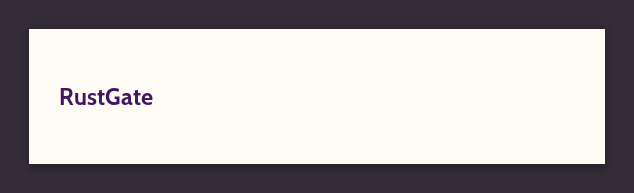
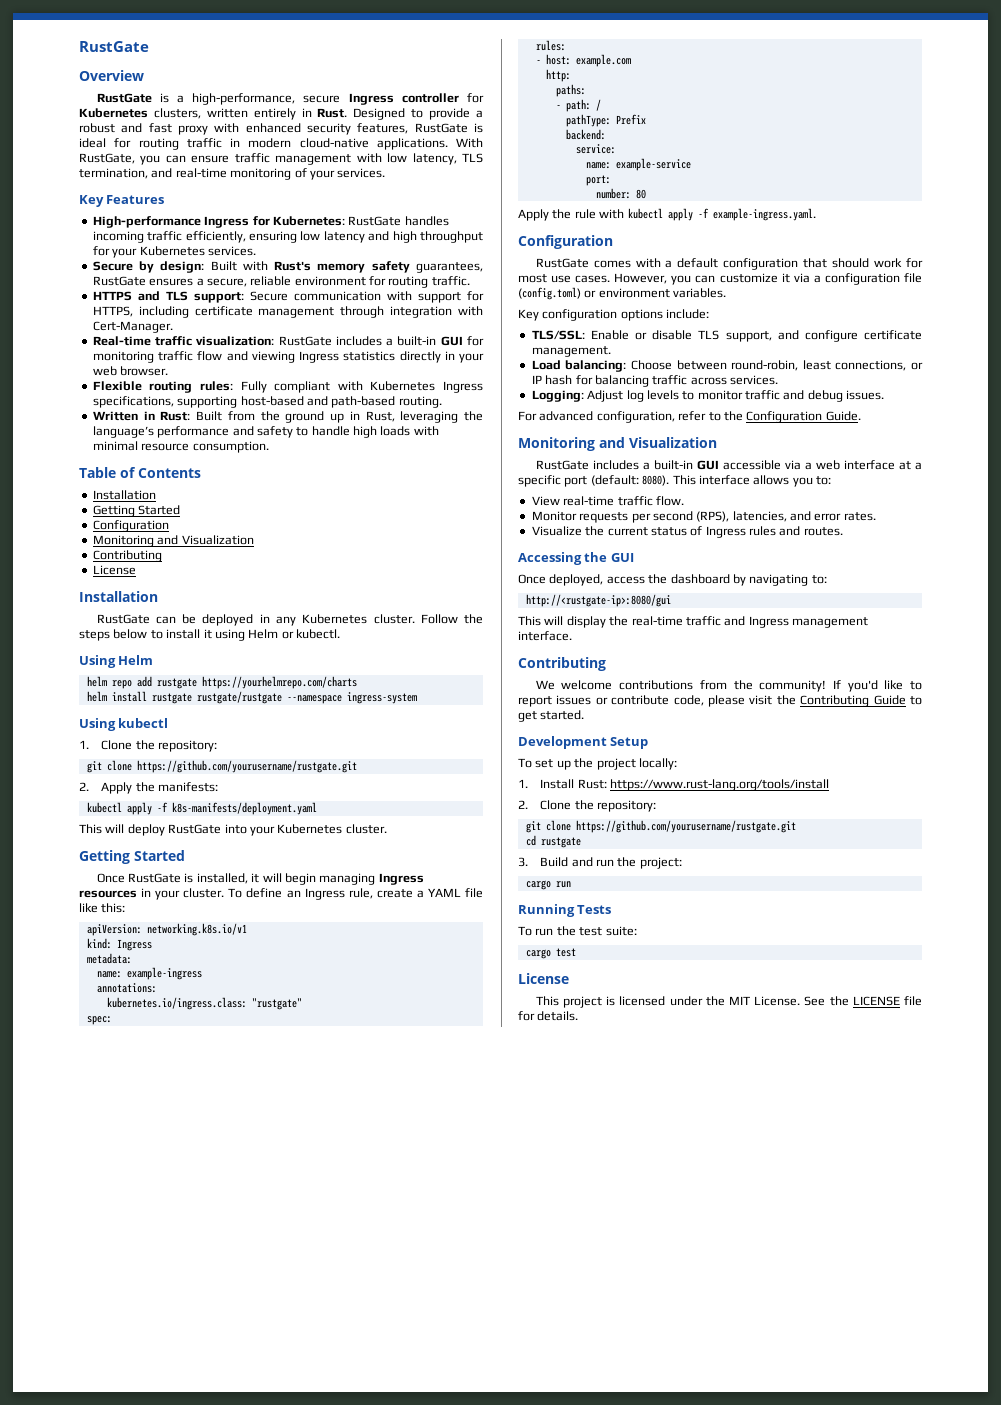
[59,88,153,105] RustGate -> [79,41,149,52] [79,70,144,81] [96,93,485,105] [79,108,484,120] [79,123,483,135] [79,138,483,150] [79,153,484,165] [79,168,386,180] [79,195,165,207] [92,216,449,228] [92,231,483,243] [92,246,256,258] [92,261,483,273] [92,276,470,288] [92,291,484,303] [92,306,483,318] [92,321,173,333] [92,336,484,346] [92,351,484,363] [92,366,169,376] [92,381,483,393] [92,396,442,408] [92,411,483,423] [92,426,439,438] [92,441,269,453] [79,467,201,478] [92,490,156,500] [92,505,181,517] [92,520,169,532] [92,535,254,547] [92,550,162,562] [92,565,136,575] [79,591,158,602] [96,614,484,626] [79,629,340,641] [79,655,154,668] [86,676,357,689] [86,691,417,704] [79,718,169,731] [79,740,217,752] [86,760,357,773] [79,782,218,794] [86,802,317,815] [79,824,387,836] [79,850,185,864] [96,873,424,885] [79,888,483,900] [79,903,126,913] [86,923,247,936] [86,938,152,951] [86,953,132,964] [96,967,202,980] [96,983,157,993] [106,997,302,1010] [86,1016,112,1025] [535,40,566,51] [535,54,631,67] [545,69,571,82] [555,84,586,97] [555,99,601,112] [565,114,646,127] [565,129,606,140] [575,144,616,154] [585,158,691,171] [585,175,611,186] [595,188,646,199] [518,208,816,221] [518,235,613,249] [535,258,923,270] [518,273,922,285] [518,287,727,300] [518,309,710,321] [531,330,922,342] [531,346,611,357] [531,360,923,372] [531,375,778,387] [531,390,885,402] [518,411,861,423] [518,437,717,451] [535,460,922,470] [518,475,831,487] [531,496,684,506] [531,511,876,523] [531,526,843,538] [518,552,634,565] [518,574,827,586] [525,594,671,607] [518,616,868,628] [518,631,572,641] [518,657,606,671] [535,680,922,692] [518,695,922,707] [518,710,585,722] [518,736,649,749] [518,758,677,770] [518,779,829,791] [518,800,656,812] [525,820,796,833] [525,835,581,848] [518,857,682,869] [525,880,571,890] [518,904,612,917] [518,926,637,936] [525,948,576,959] [518,973,569,984] [535,996,922,1008] [518,1011,579,1021] RustGate // Overview // RustGate is a high-performance, secure Ingress controller for Kubernetes clusters, written entirely in Rust. Designed to provide a robust and fast proxy with enhanced security features, RustGate is ideal for routing traffic in modern cloud-native applications. With RustGate, you can ensure traffic management with low latency, TLS termination, and real-time monitoring of your services. // Key Features // High-performance Ingress for Kubernetes: RustGate handles incoming traffic efficiently, ensuring low latency and high throughput for your Kubernetes services. // Secure by design: Built with Rust's memory safety guarantees, RustGate ensures a secure, reliable environment for routing traffic. // HTTPS and TLS support: Secure communication with support for HTTPS, including certificate management through integration with Cert-Manager. // Real-time traffic visualization: RustGate includes a built-in GUI for monitoring traffic flow and viewing Ingress statistics directly in your web browser. // Flexible routing rules: Fully compliant with Kubernetes Ingress specifications, supporting host-based and path-based routing. // Written in Rust: Built from the ground up in Rust, leveraging the language’s performance and safety to handle high loads with minimal resource consumption. // Table of Contents // Installation // Getting Started // Configuration // Monitoring and Visualization // Contributing // License // Installation // RustGate can be deployed in any Kubernetes cluster. Follow the steps below to install it using Helm or kubectl. // Using Helm // helm repo add rustgate https://yourhelmrepo.com/charts // helm install rustgate rustgate/rustgate --namespace ingress-system // Using kubectl // 1. Clone the repository: // git clone https://github.com/yourusername/rustgate.git // 2. Apply the manifests: // kubectl apply -f k8s-manifests/deployment.yaml // This will deploy RustGate into your Kubernetes cluster. // Getting Started // Once RustGate is installed, it will begin managing Ingress resources in your cluster. To define an Ingress rule, create a YAML file like this: // apiVersion: networking.k8s.io/v1 // kind: Ingress // metadata: // name: example-ingress // annotations: // kubernetes.io/ingress.class: "rustgate" // spec: // rules: // - host: example.com // http: // paths: // - path: / // pathType: Prefix // backend: // service: // name: example-service // port: // number: 80 // Apply the rule with kubectl apply -f example-ingress.yaml. // Configuration // RustGate comes with a default configuration that should work for most use cases. However, you can customize it via a configuration file (config.toml) or environment variables. // Key configuration options include: // TLS/SSL: Enable or disable TLS support, and configure certificate management. // Load balancing: Choose between round-robin, least connections, or IP hash for balancing traffic across services. // Logging: Adjust log levels to monitor traffic and debug issues. // For advanced configuration, refer to the Configuration Guide. // Monitoring and Visualization // RustGate includes a built-in GUI accessible via a web interface at a specific port (default: 8080). This interface allows you to: // View real-time traffic flow. // Monitor requests per second (RPS), latencies, and error rates. // Visualize the current status of Ingress rules and routes. // Accessing the GUI // Once deployed, access the dashboard by navigating to: // http://<rustgate-ip>:8080/gui // This will display the real-time traffic and Ingress management interface. // Contributing // We welcome contributions from the community! If you'd like to report issues or contribute code, please visit the Contributing Guide to get started. // Development Setup // To set up the project locally: // 1. Install Rust: https://www.rust-lang.org/tools/install // 2. Clone the repository: // git clone https://github.com/yourusername/rustgate.git // cd rustgate // 3. Build and run the project: // cargo run // Running Tests // To run the test suite: // cargo test // License // This project is licensed under the MIT License. See the LICENSE file for details.

